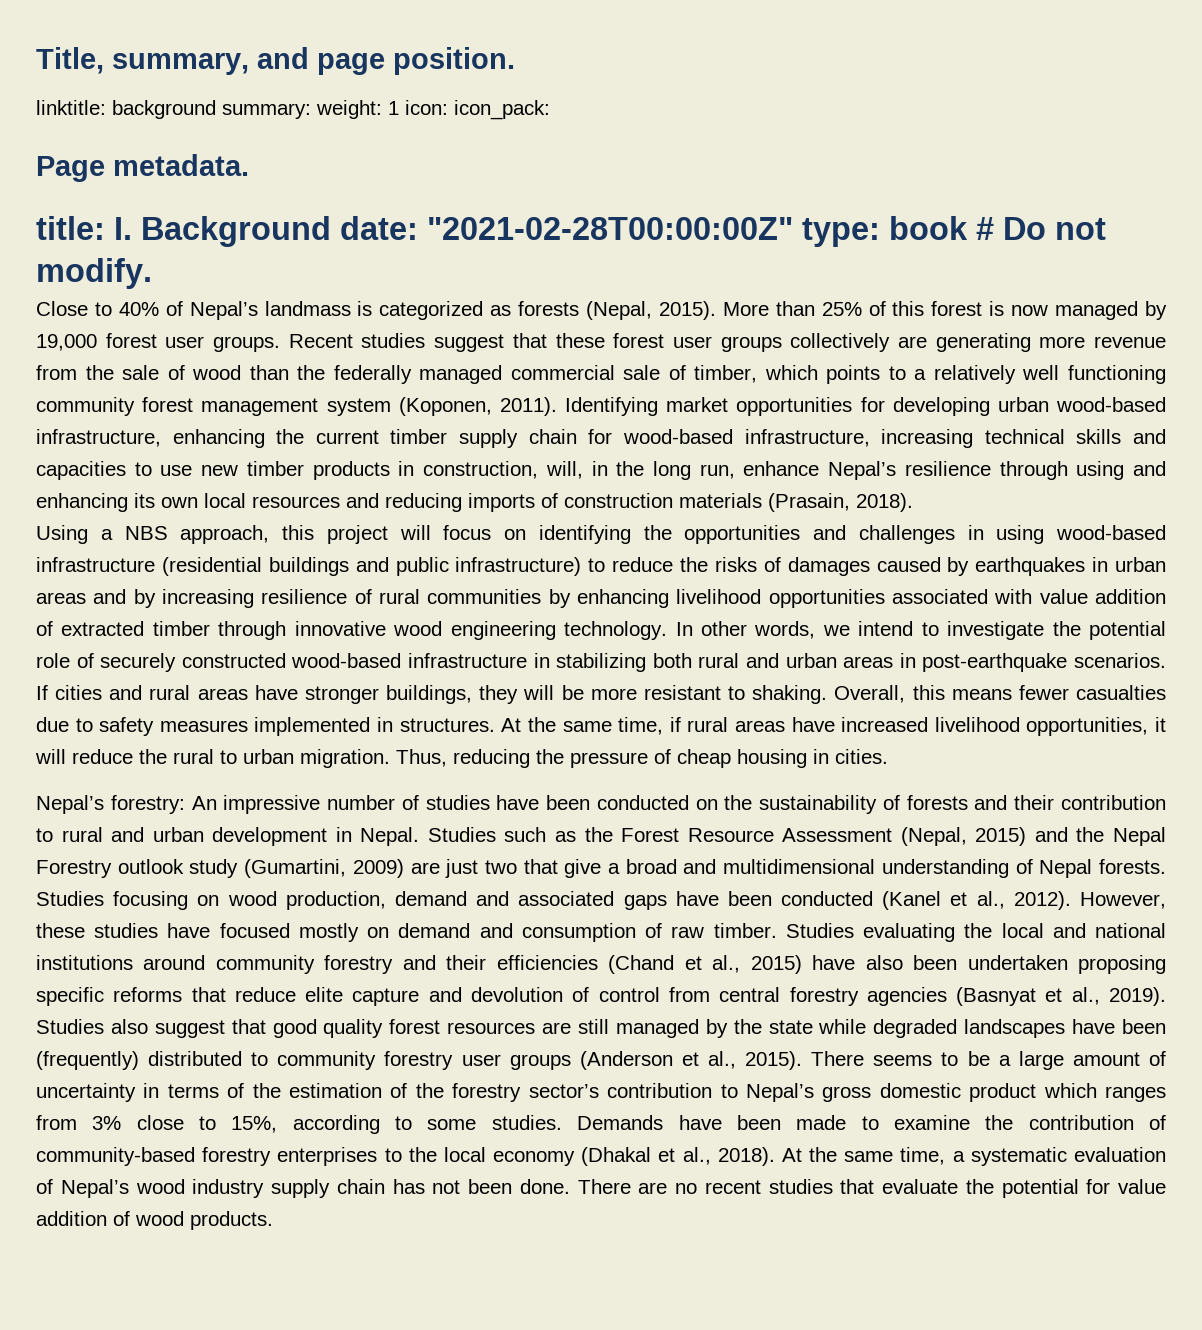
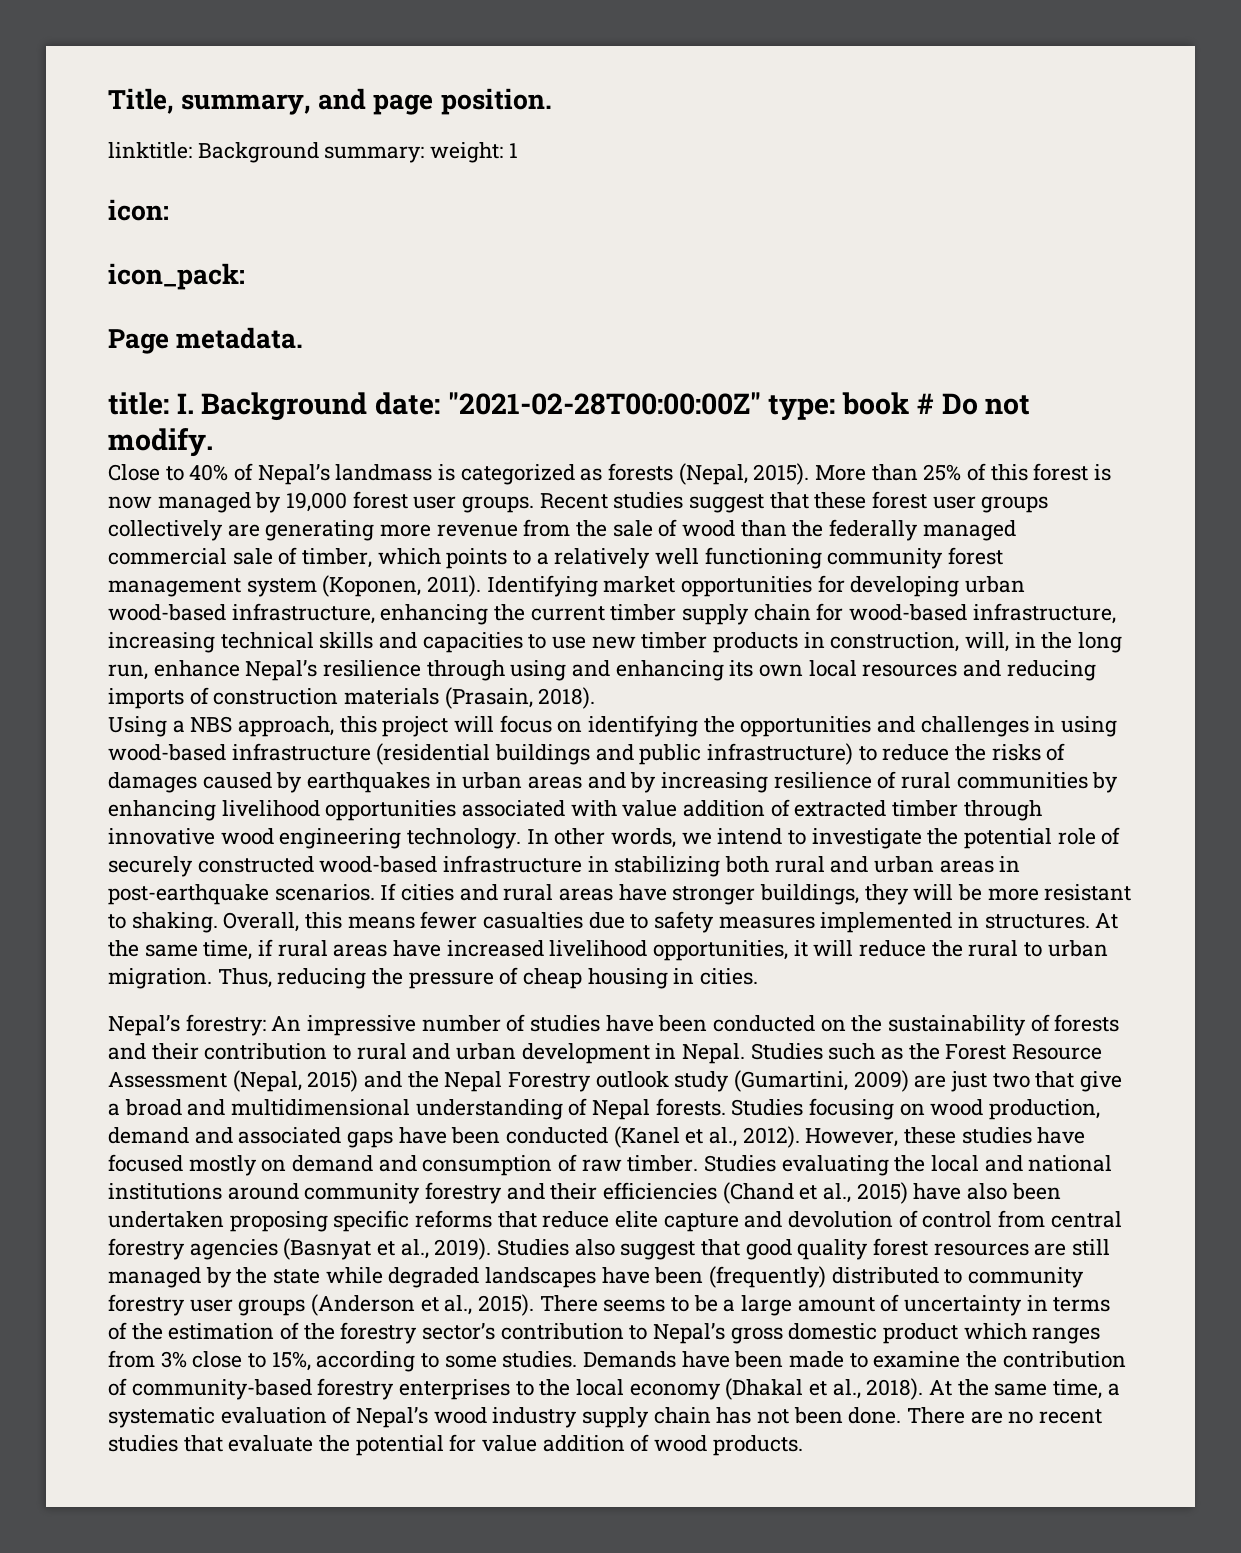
[112,100,216,119] background -> [197,142,319,163] Background
(399, 108) none -> (518, 150) //
(448, 107) none -> (169, 210) //

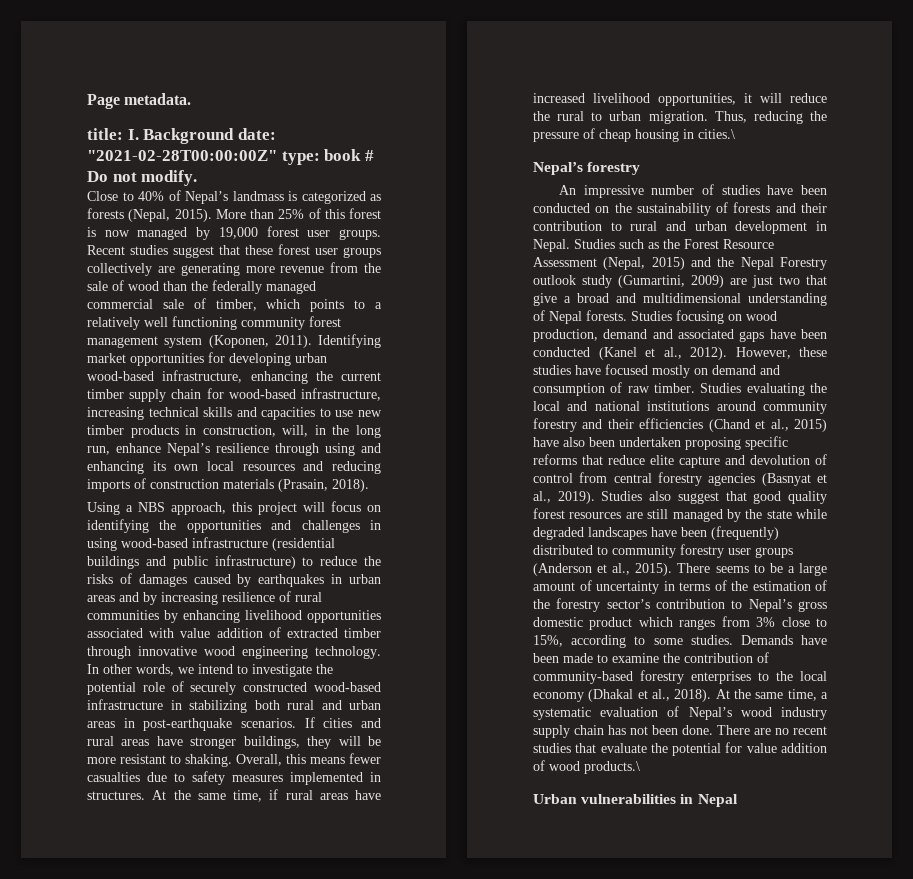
[108,88,552,115] [108,142,518,163] [108,199,169,221] [108,263,245,290] Title, summary, and page position. // linktitle: Background summary: weight: 1 // icon: // icon_pack: // -> (87, 101) none
[700,968,759,985] [108,1014,266,1036] cities. // Nepal’s forestry: -> [698,129,735,139] [533,162,641,175] cities.\ // Nepal’s forestry //
[712,1435,803,1456] products. -> [584,761,640,774] [533,794,738,807] products.\ // Urban vulnerabilities in Nepal

